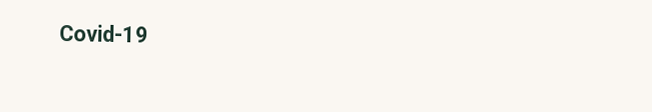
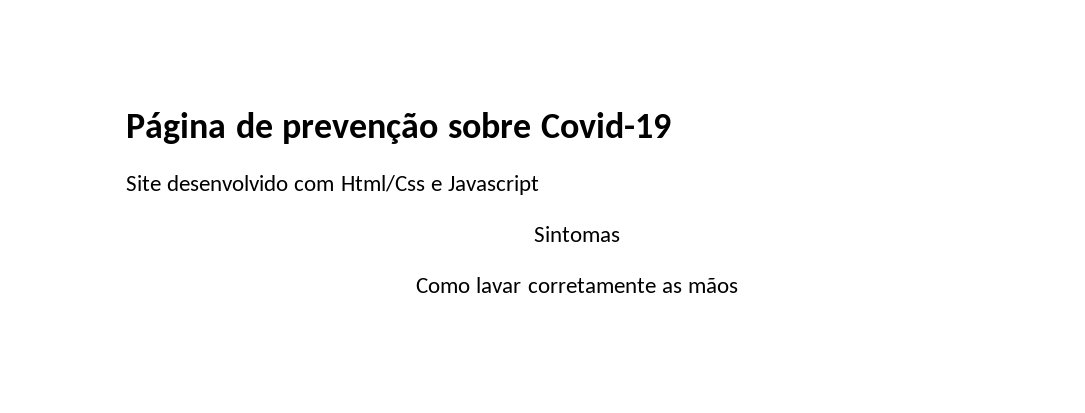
[59,23,149,43] Covid-19 -> [126,112,671,144] [126,175,540,195] [534,226,620,242] [416,277,738,293] Página de prevenção sobre Covid-19 // Site desenvolvido com Html/Css e Javascript // Sintomas // Como lavar corretamente as mãos

